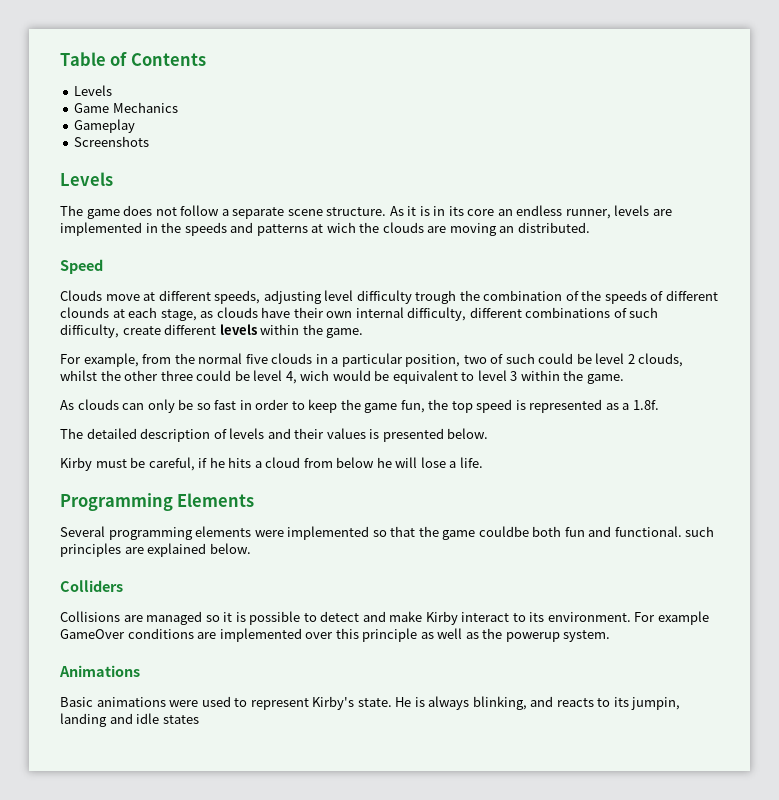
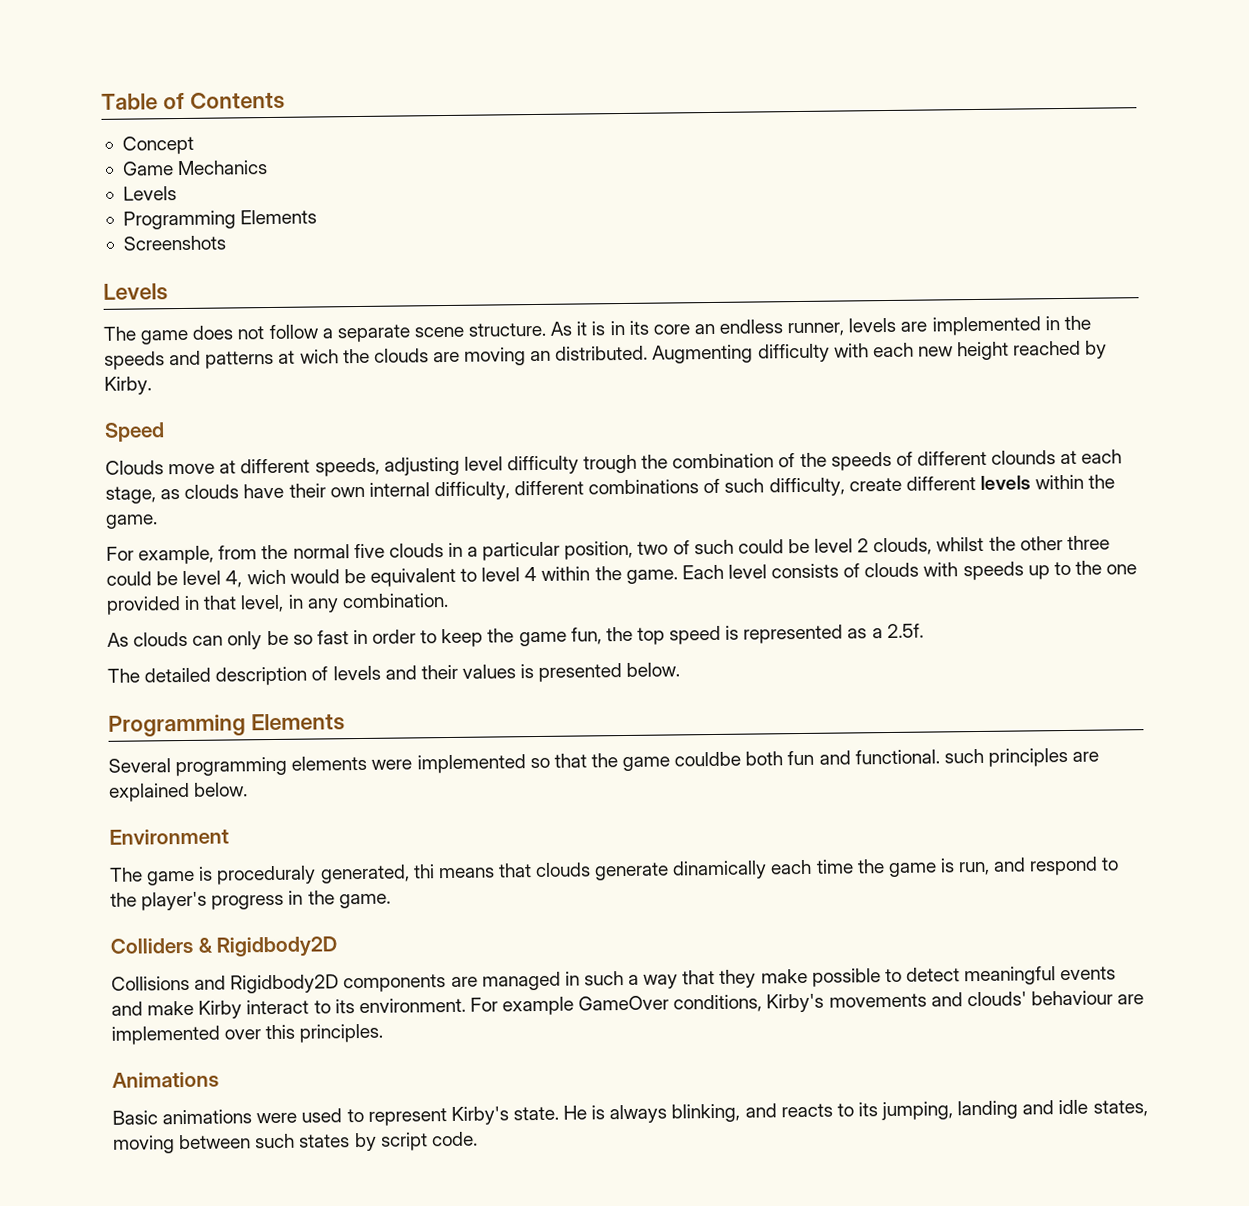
[74,85,113,96] Levels -> [121,135,194,155] Concept
[74,119,136,133] Gameplay -> [122,186,177,201] [122,209,318,230] Levels // Programming Elements
(590, 227) none -> [652,340,1108,364] [104,376,152,395] Augmenting difficulty with each new height reached by Kirby.
[510,370,624,384] 3 within the game. -> [524,560,1138,584] [106,593,449,615] 4 within the game. Each level consists of clouds with speeds up to the one provided in that level, in any combination.
[632,400,659,410] 1.8f. -> [886,623,924,639] 2.5f.
[60,457,483,471] // Kirby must be careful, if he hits a cloud from below he will lose a life. -> (681, 669) none
(251, 548) none -> [109,828,229,845] [109,856,1120,886] [110,890,391,911] // Environment // The game is proceduraly generated, thi means that clouds generate dinamically each time the game is run, and respond to the player's progress in the game.
(123, 586) none -> [197,936,338,958] & Rigidbody2D
[123,611,246,625] are managed so it is -> [194,968,808,994] and Rigidbody2D components are managed in such a way that they make
(360, 616) none -> [964,966,1117,986] meaningful events
[127,628,611,642] conditions are implemented over this principle as well as the powerup system. -> [673,990,1145,1013] [111,1023,384,1045] conditions, Kirby's movements and clouds' behaviour are implemented over this principles.
[631,697,681,710] jumpin, -> [881,1101,954,1121] jumping,
[162,715,199,724] states -> [1092,1100,1148,1117] [113,1131,478,1154] states, moving between such states by script code.

